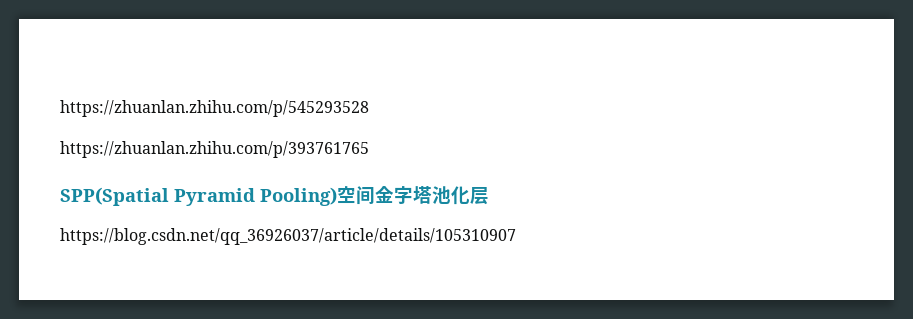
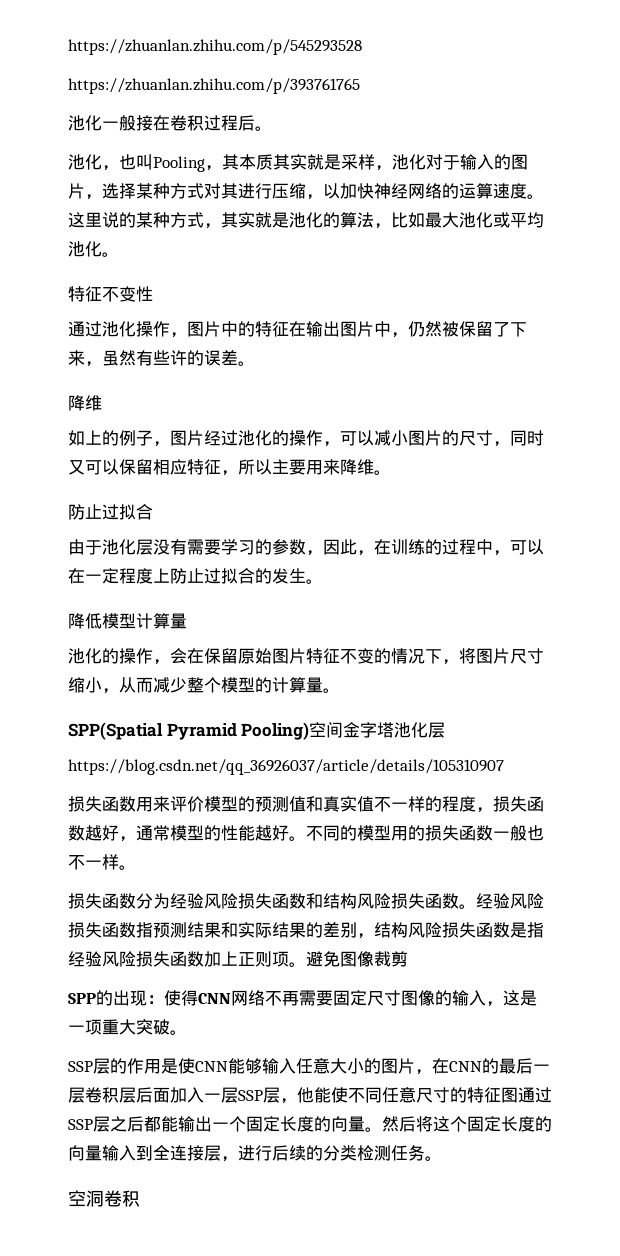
(369, 149) none -> [68,115,272,131] [68,154,528,172] [68,183,544,200] [68,212,544,229] [68,241,119,257] [68,286,153,302] [68,321,527,338] [68,350,255,367] [68,395,102,411] [68,430,544,447] [68,459,391,476] [68,504,153,520] [68,539,544,556] [68,568,323,584] [68,613,187,629] [68,648,544,665] [68,677,340,694] // 池化一般接在卷积过程后。 // 池化，也叫Pooling，其本质其实就是采样，池化对于输入的图片，选择某种方式对其进行压缩，以加快神经网络的运算速度。这里说的某种方式，其实就是池化的算法，比如最大池化或平均池化。 // 特征不变性 // 通过池化操作，图片中的特征在输出图片中，仍然被保留了下来，虽然有些许的误差。 // 降维 // 如上的例子，图片经过池化的操作，可以减小图片的尺寸，同时又可以保留相应特征，所以主要用来降维。 // 防止过拟合 // 由于池化层没有需要学习的参数，因此，在训练的过程中，可以在一定程度上防止过拟合的发生。 // 降低模型计算量 // 池化的操作，会在保留原始图片特征不变的情况下，将图片尺寸缩小，从而减少整个模型的计算量。
(516, 236) none -> [68,796,544,813] [68,825,544,842] [68,854,136,870] [68,893,544,909] [68,922,544,939] [68,951,408,967] [68,990,537,1007] [68,1019,187,1035] [68,1058,550,1075] [68,1087,552,1104] [68,1116,552,1132] [68,1145,442,1162] [68,1190,140,1207] // 损失函数用来评价模型的预测值和真实值不一样的程度，损失函数越好，通常模型的性能越好。不同的模型用的损失函数一般也不一样。 // 损失函数分为经验风险损失函数和结构风险损失函数。经验风险损失函数指预测结果和实际结果的差别，结构风险损失函数是指经验风险损失函数加上正则项。避免图像裁剪 // SPP的出现：使得CNN网络不再需要固定尺寸图像的输入，这是一项重大突破。 // SSP层的作用是使CNN能够输入任意大小的图片，在CNN的最后一层卷积层后面加入一层SSP层，他能使不同任意尺寸的特征图通过SSP层之后都能输出一个固定长度的向量。然后将这个固定长度的向量输入到全连接层，进行后续的分类检测任务。 // 空洞卷积

